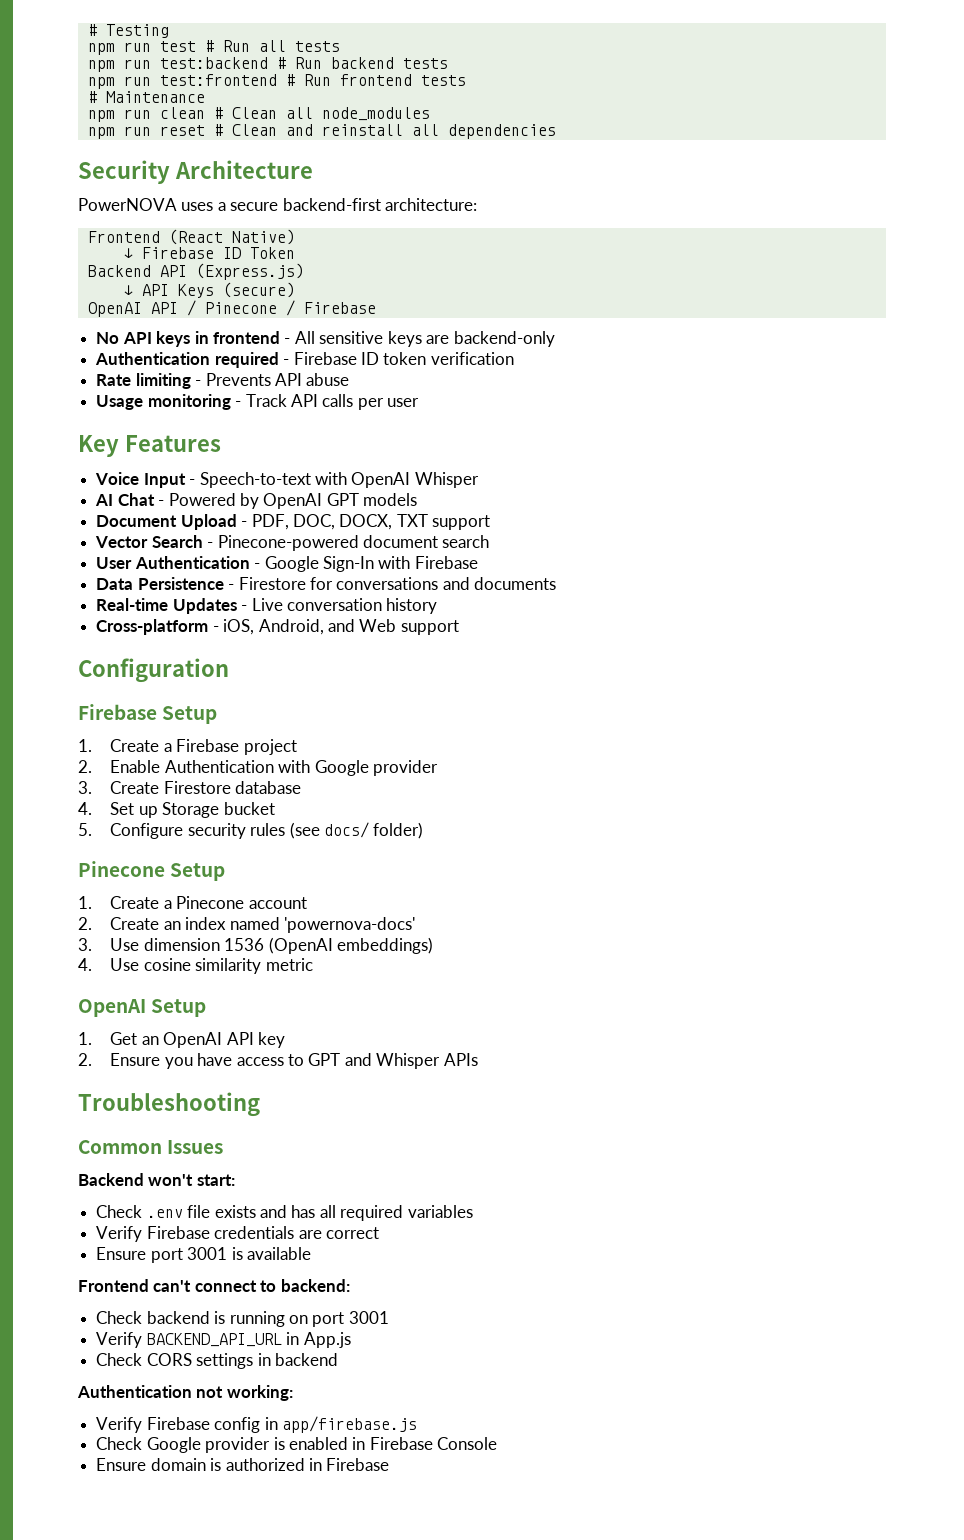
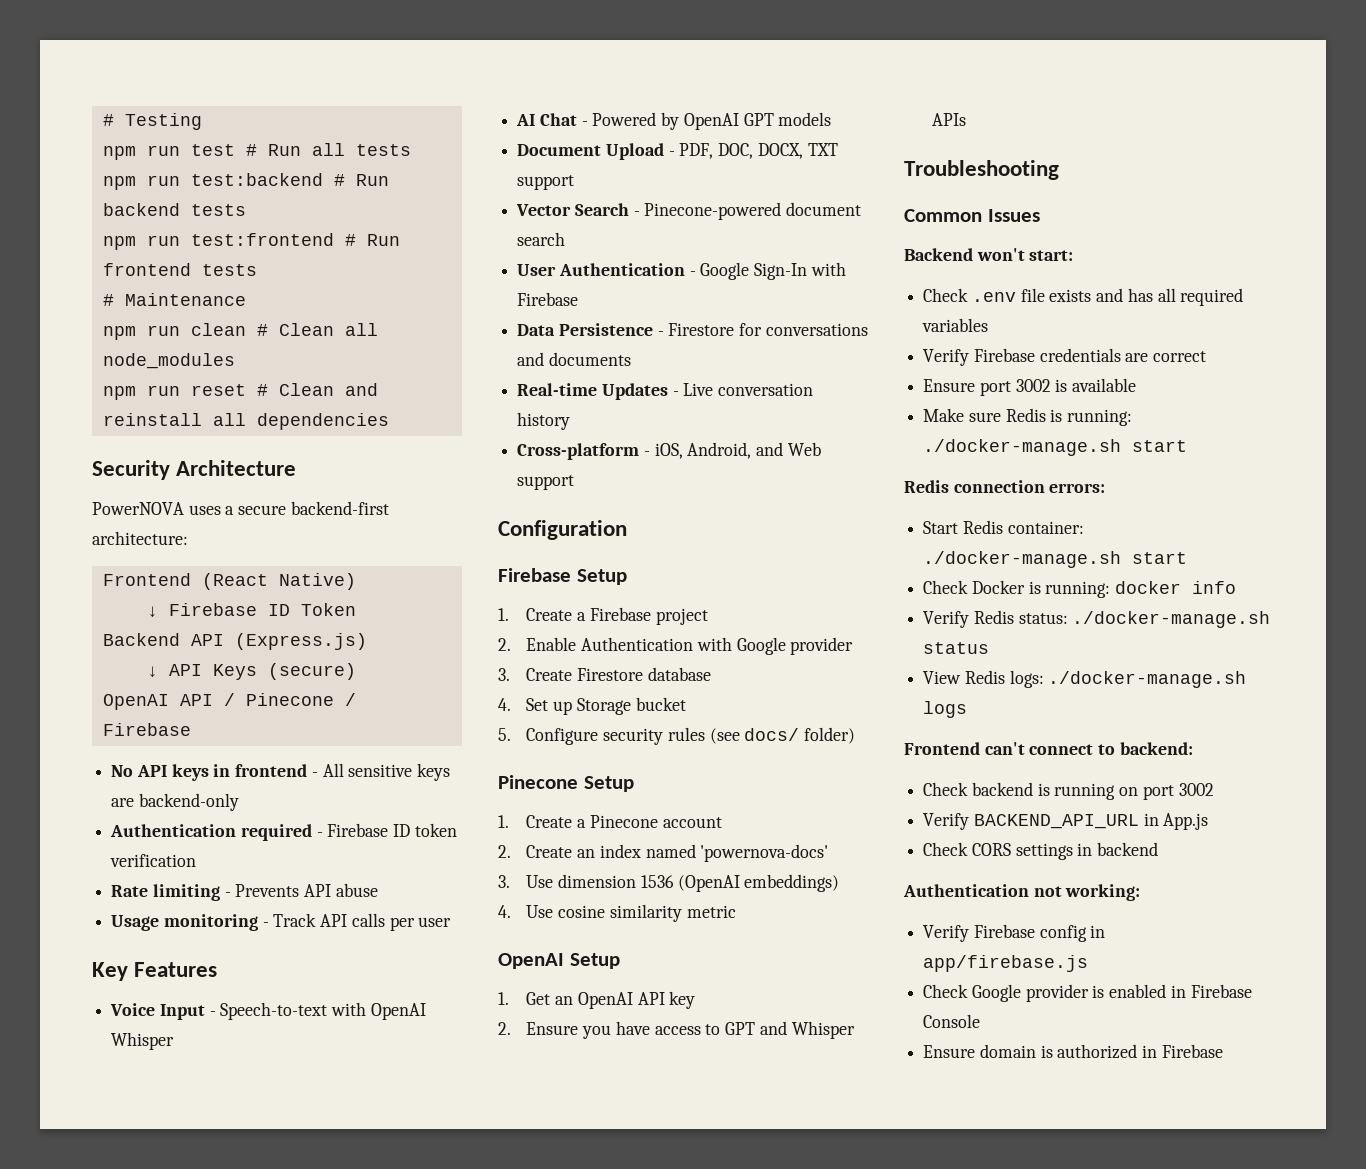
[187,1247,228,1260] 3001 -> [1015,379,1051,392] 3002
(311, 1253) none -> [923,408,1133,426] [923,439,1188,456] [904,480,1106,493] [923,520,1084,534] [923,551,1188,568] [923,580,1237,598] [923,610,1271,628] [923,642,990,654] [923,670,1247,688] [923,701,968,718] // Make sure Redis is running: ./docker-manage.sh start // Redis connection errors: // Start Redis container: ./docker-manage.sh start // Check Docker is running: docker info // Verify Redis status: ./docker-manage.sh status // View Redis logs: ./docker-manage.sh logs
[348,1311,389,1324] 3001 -> [1178,783,1214,796] 3002

